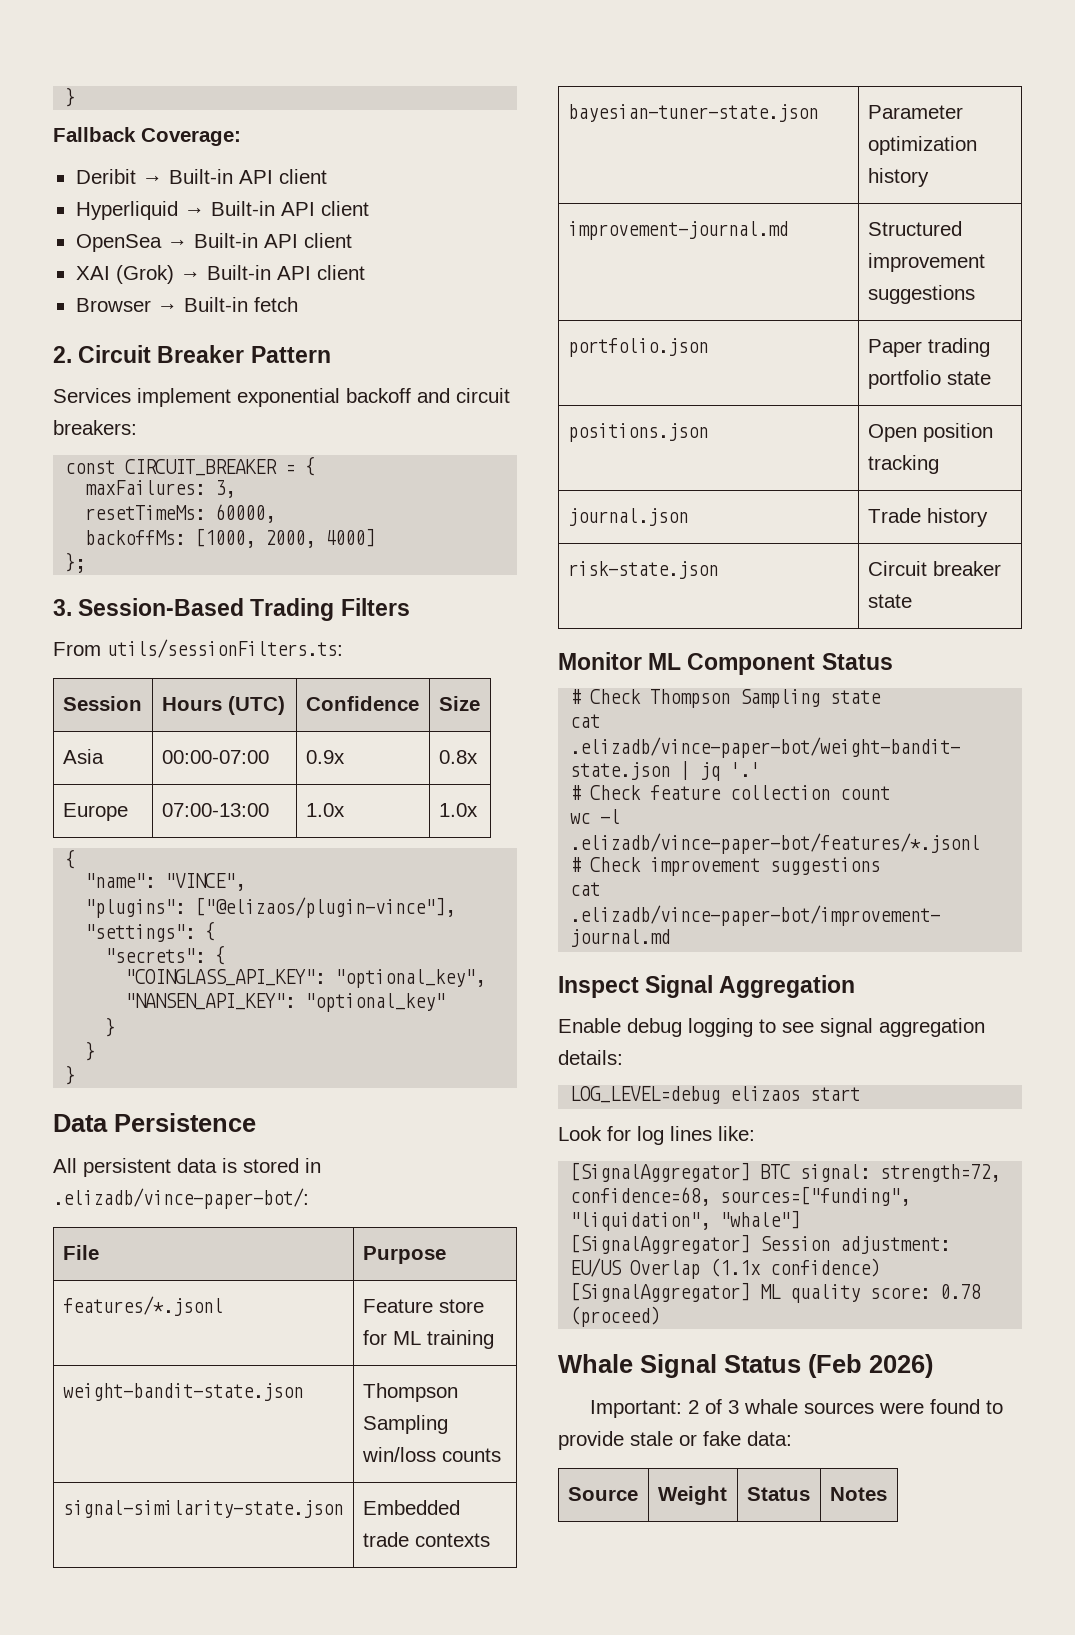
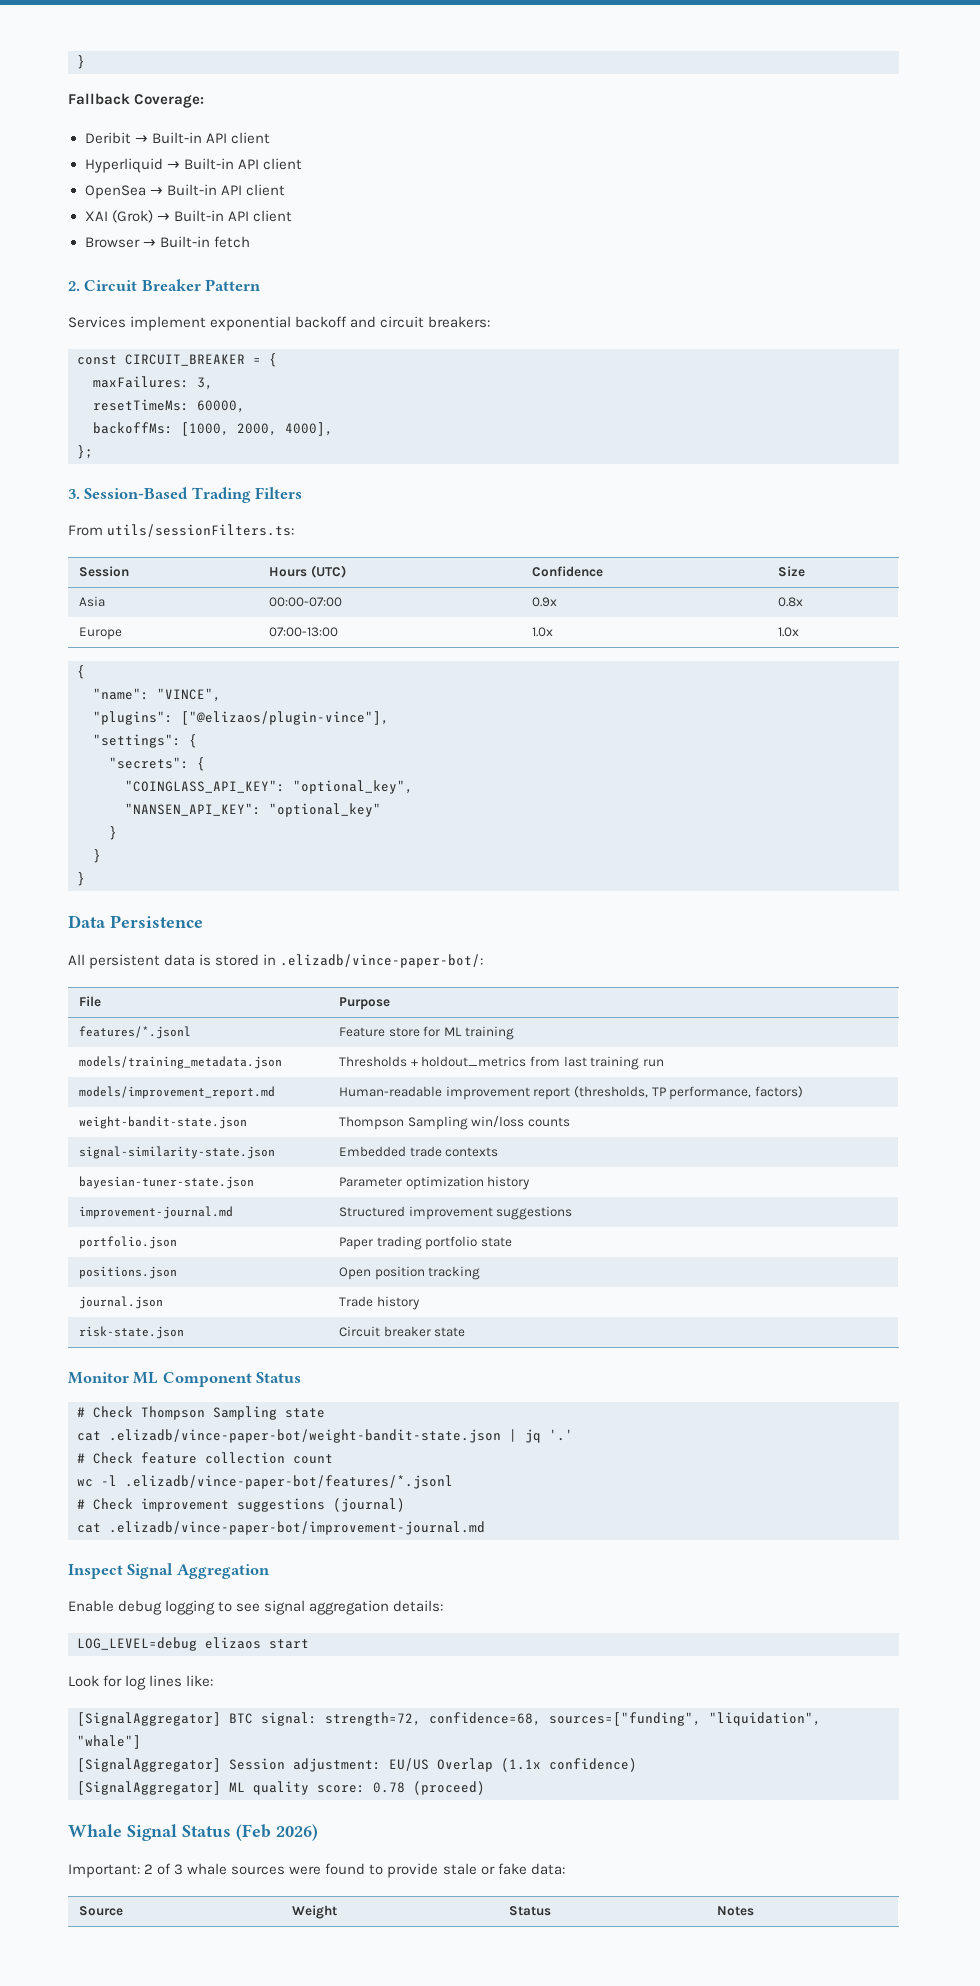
[325,528,376,547] 4000] -> [285,422,333,436] 4000],
(494, 1339) none -> [78,1056,282,1069] [338,1056,664,1070] [78,1086,275,1099] [338,1086,803,1100] // models/training_metadata.json | Thresholds + holdout_metrics from last training run // models/improvement_report.md | Human-readable improvement report (thresholds, TP performance, factors)
(881, 866) none -> [333,1498,405,1512] (journal)

